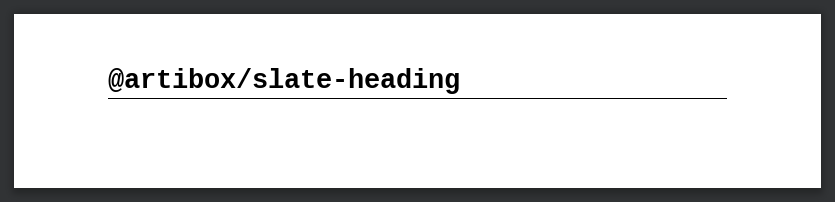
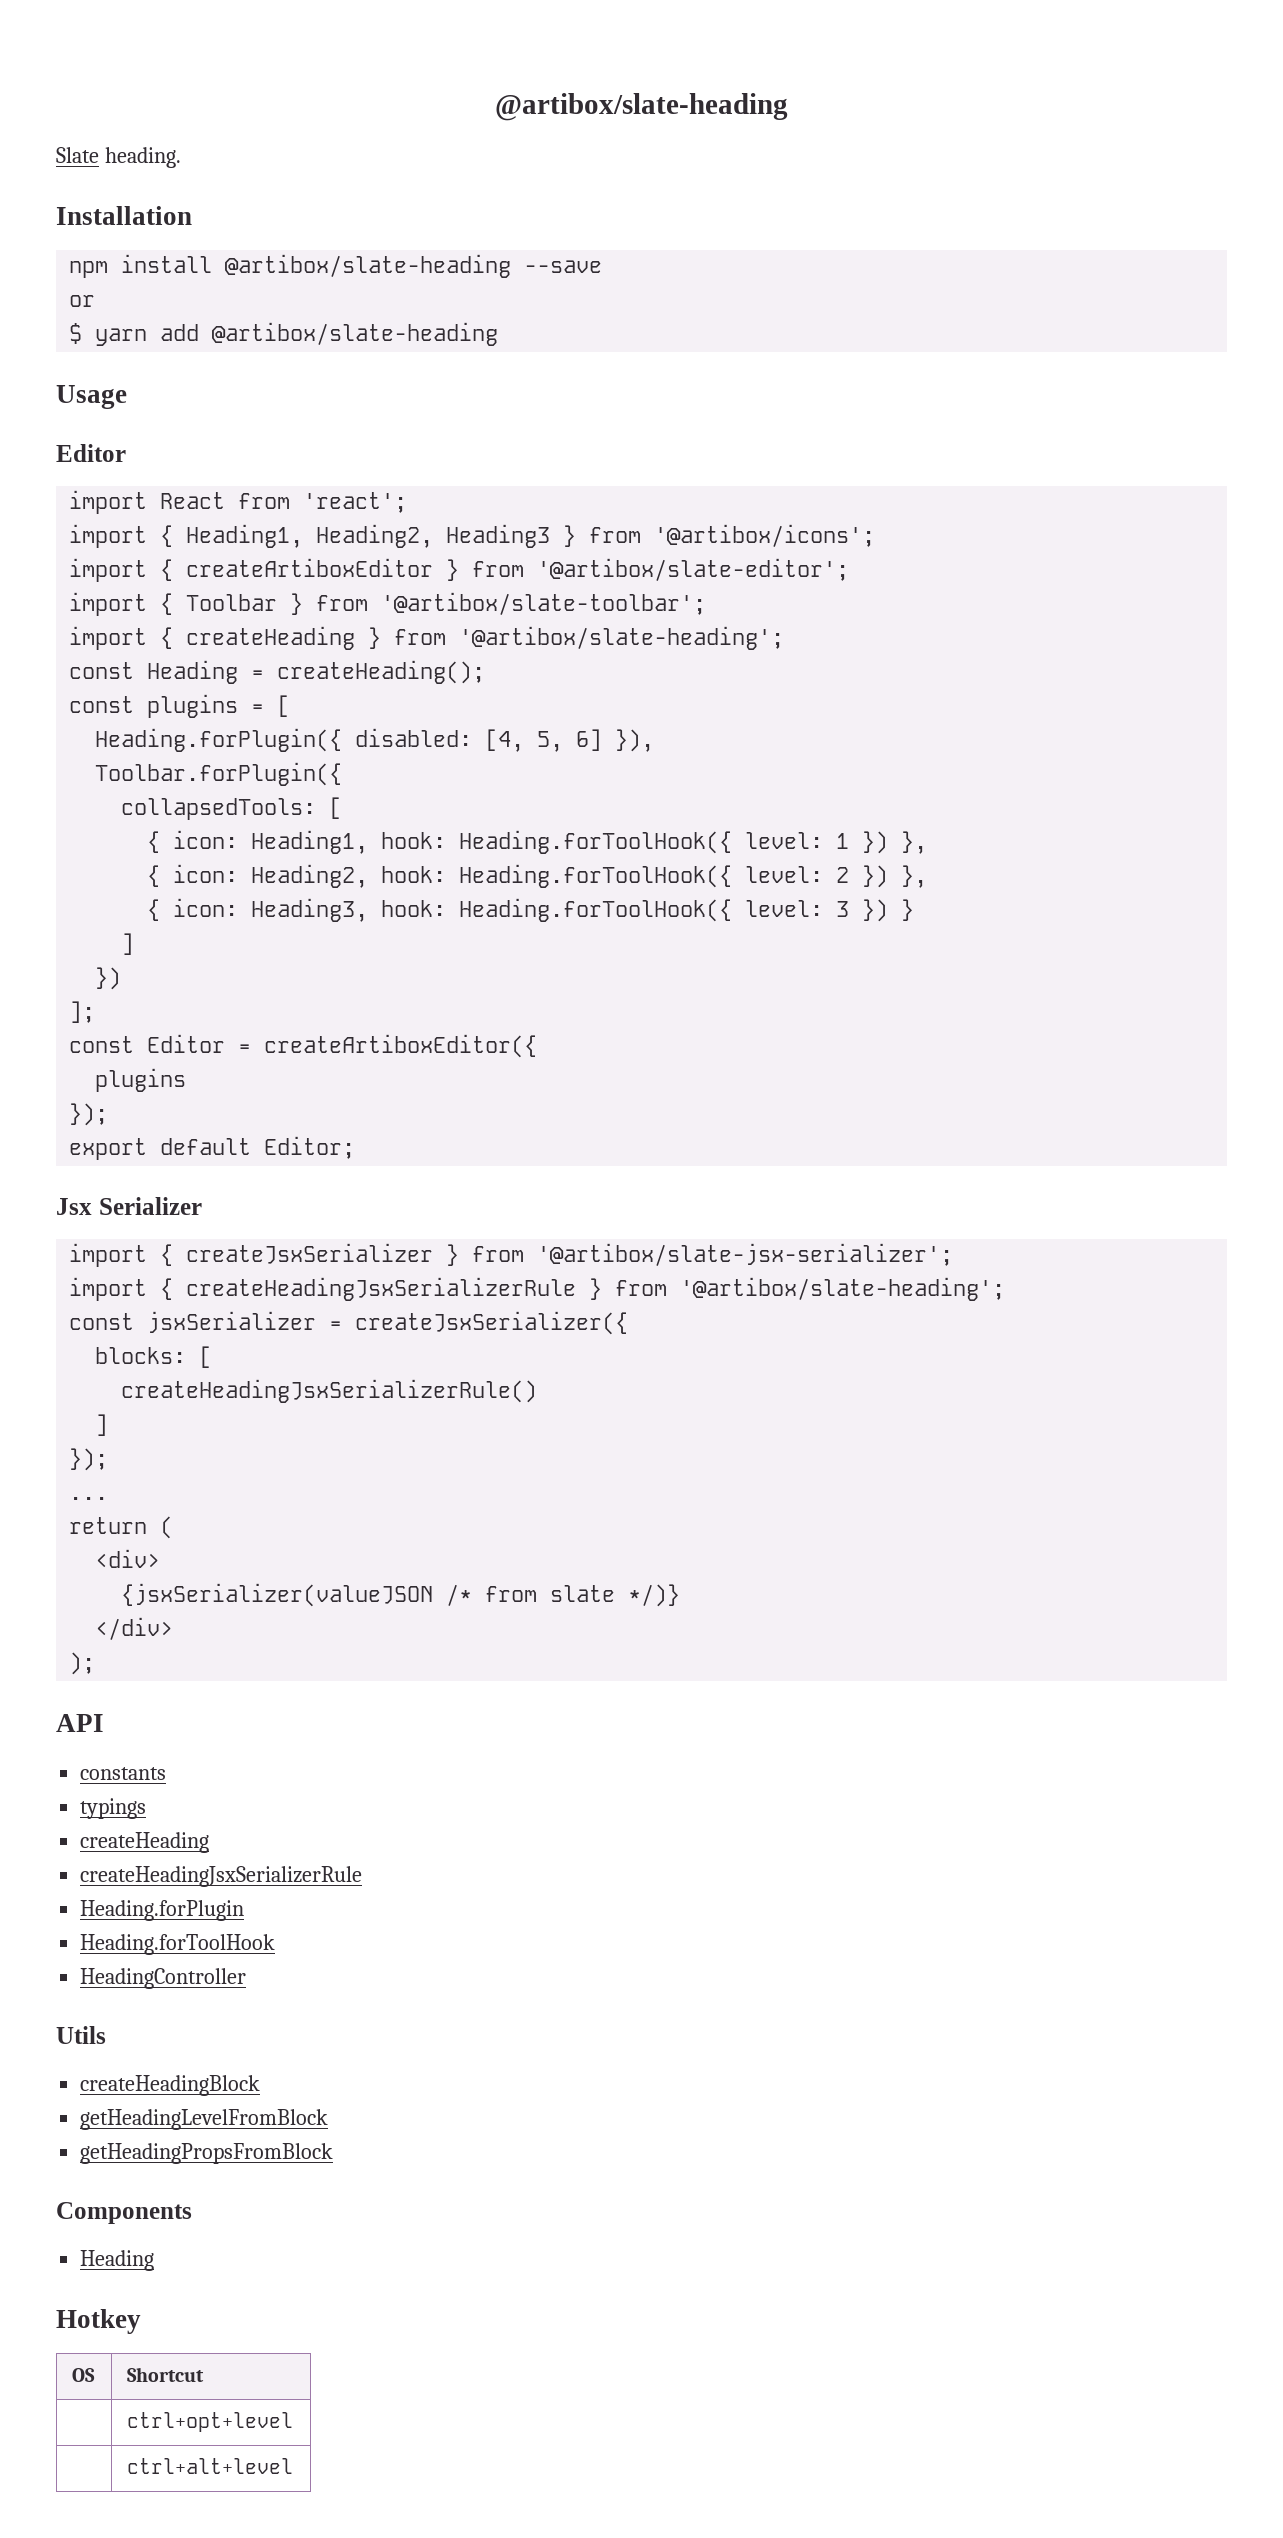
[108,68,460,94] @artibox/slate-heading -> [495,93,788,121] [56,147,181,168] [56,206,192,225] [69,254,603,278] [69,295,96,307] [69,322,499,346] [56,385,127,409] [56,444,126,462] [69,490,408,514] [69,524,876,548] [69,558,850,582] [69,592,707,616] [69,626,785,650] [69,660,486,684] [69,694,291,718] [95,728,655,752] [95,762,343,786] [121,797,343,820] [147,830,928,854] [147,864,928,888] [147,898,915,922] [121,933,135,955] [95,967,122,990] [69,1001,96,1023] [69,1034,538,1058] [95,1068,187,1092] [69,1103,109,1126] [69,1136,356,1160] [56,1197,202,1215] [69,1243,954,1267] [69,1277,1006,1301] [69,1311,629,1335] [95,1346,213,1368] [121,1379,538,1403] [95,1414,109,1436] [69,1448,109,1471] [69,1497,109,1500] [69,1516,174,1539] [95,1549,161,1568] [121,1583,681,1607] [95,1617,174,1640] [69,1652,96,1675] [56,1714,104,1732] [80,1767,167,1780] [80,1798,147,1819] [80,1832,210,1853] [80,1866,363,1887] [80,1900,245,1921] [80,1934,276,1955] [80,1968,247,1989] [56,2026,106,2044] [80,2075,261,2096] [80,2109,329,2130] [80,2143,334,2164] [56,2202,192,2224] [80,2250,155,2271] [56,2309,141,2334] [72,2368,96,2382] [127,2367,205,2382] [127,2412,294,2432] [127,2458,294,2474] @artibox/slate-heading // Slate heading. // Installation // npm install @artibox/slate-heading --save // or // $ yarn add @artibox/slate-heading // Usage // Editor // import React from 'react'; // import { Heading1, Heading2, Heading3 } from '@artibox/icons'; // import { createArtiboxEditor } from '@artibox/slate-editor'; // import { Toolbar } from '@artibox/slate-toolbar'; // import { createHeading } from '@artibox/slate-heading'; // const Heading = createHeading(); // const plugins = [ // Heading.forPlugin({ disabled: [4, 5, 6] }), // Toolbar.forPlugin({ // collapsedTools: [ // { icon: Heading1, hook: Heading.forToolHook({ level: 1 }) }, // { icon: Heading2, hook: Heading.forToolHook({ level: 2 }) }, // { icon: Heading3, hook: Heading.forToolHook({ level: 3 }) } // ] // }) // ]; // const Editor = createArtiboxEditor({ // plugins // }); // export default Editor; // Jsx Serializer // import { createJsxSerializer } from '@artibox/slate-jsx-serializer'; // import { createHeadingJsxSerializerRule } from '@artibox/slate-heading'; // const jsxSerializer = createJsxSerializer({ // blocks: [ // createHeadingJsxSerializerRule() // ] // }); // ... // return ( // <div> // {jsxSerializer(valueJSON /* from slate */)} // </div> // ); // API // constants // typings // createHeading // createHeadingJsxSerializerRule // Heading.forPlugin // Heading.forToolHook // HeadingController // Utils // createHeadingBlock // getHeadingLevelFromBlock // getHeadingPropsFromBlock // Components // Heading // Hotkey // OS | Shortcut // | ctrl+opt+level // | ctrl+alt+level

